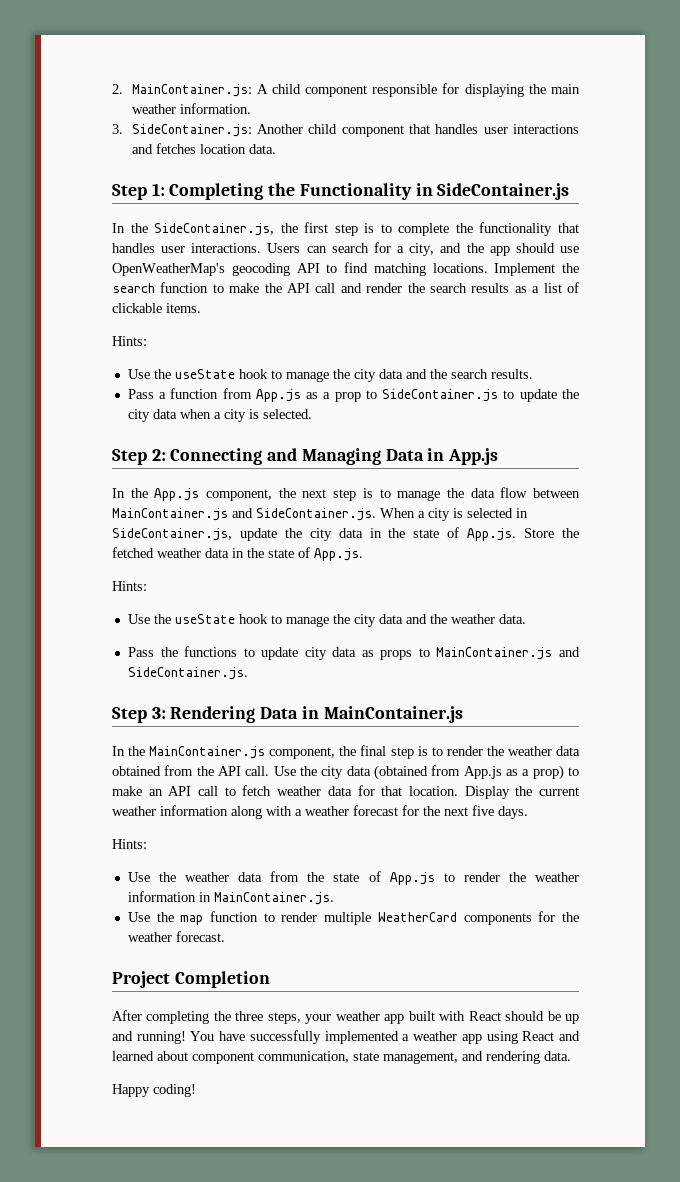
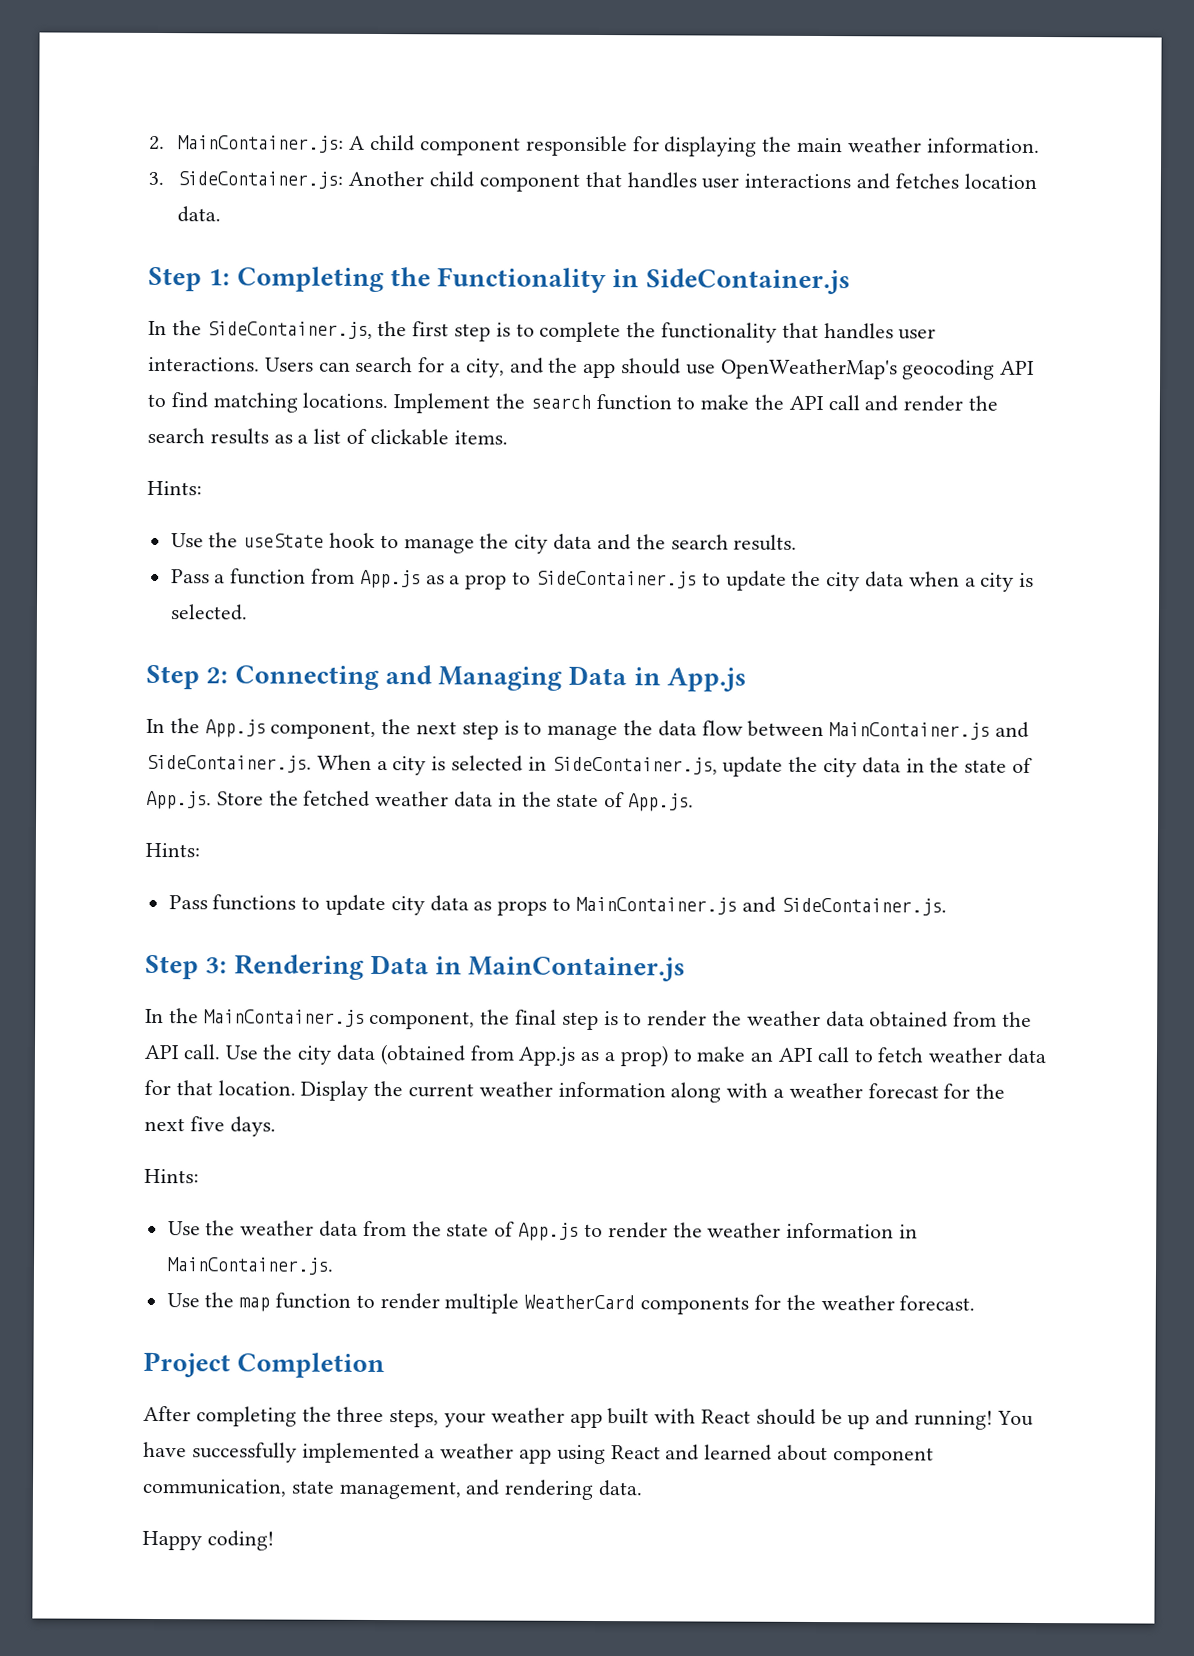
[127,614,526,627] [127,647,178,657] // Use the useState hook to manage the city data and the weather data. // Pass the -> [168,895,208,910] // Pass

